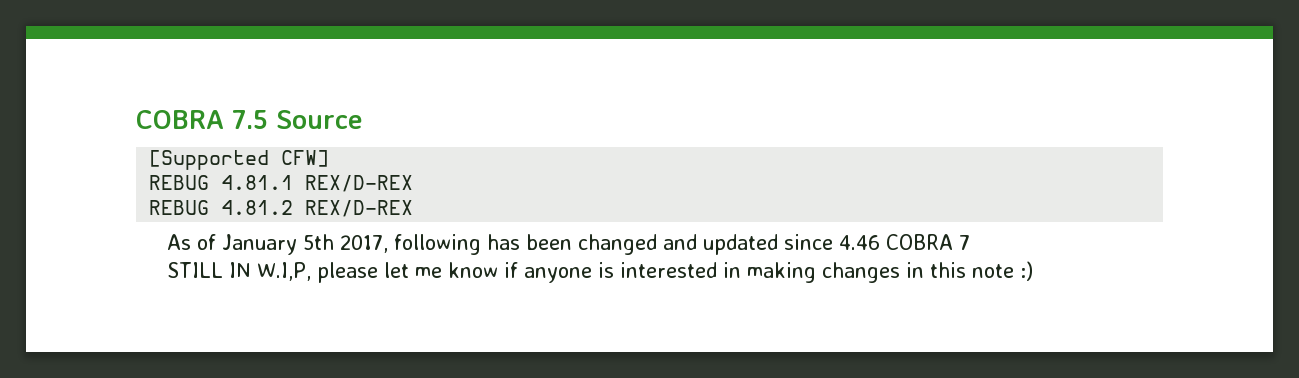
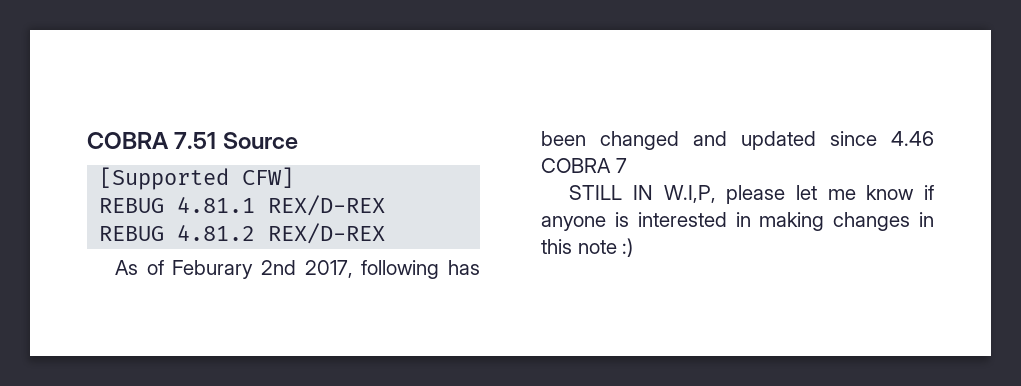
[136,110,268,129] COBRA 7.5 -> [87,132,217,149] COBRA 7.51
[221,234,334,255] January 5th -> [172,260,297,279] Feburary 2nd

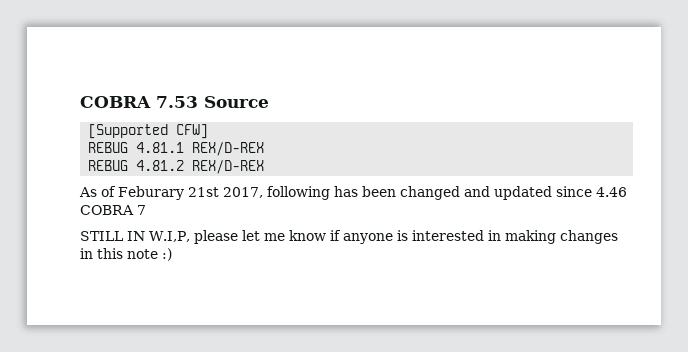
[87,132,217,149] COBRA 7.51 -> [80,96,198,108] COBRA 7.53
[261,260,297,275] 2nd -> [188,187,219,197] 21st

